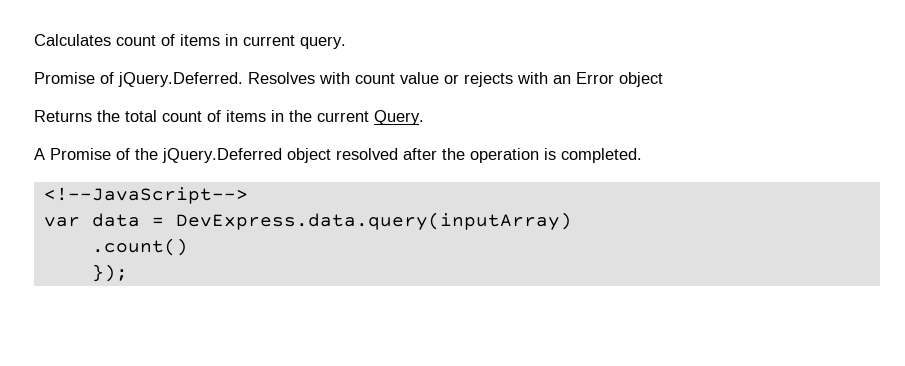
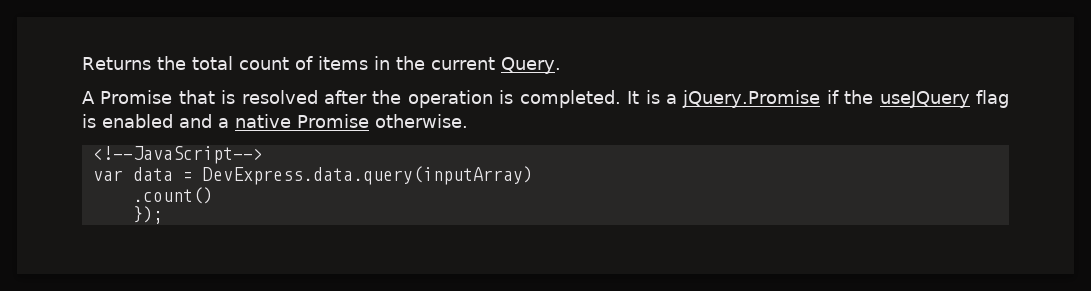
[34,34,346,49] [34,72,663,87] Calculates count of items in current query. // Promise of jQuery.Deferred. Resolves with count value or rejects with an Error object // -> (82, 63) none
[116,148,331,163] of the jQuery.Deferred object -> [178,90,236,104] that is
(642, 155) none -> [627,90,1009,108] [82,114,468,128] It is a jQuery.Promise if the useJQuery flag is enabled and a native Promise otherwise.

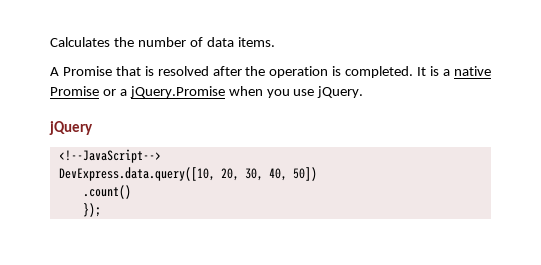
[82,56,561,74] Returns the total count of items in the current Query. -> [50,37,275,47] Calculates the number of data items.
[682,90,1009,108] [82,114,468,128] [92,146,263,164] [92,166,533,185] jQuery.Promise if the useJQuery flag is enabled and a native Promise otherwise. // <!--JavaScript--> // var data = DevExpress.data.query(inputArray) -> [453,66,491,76] [50,86,364,98] [49,121,93,135] [58,149,161,163] [58,167,317,181] native Promise or a jQuery.Promise when you use jQuery. // jQuery // <!--JavaScript--> // DevExpress.data.query([10, 20, 30, 40, 50])

